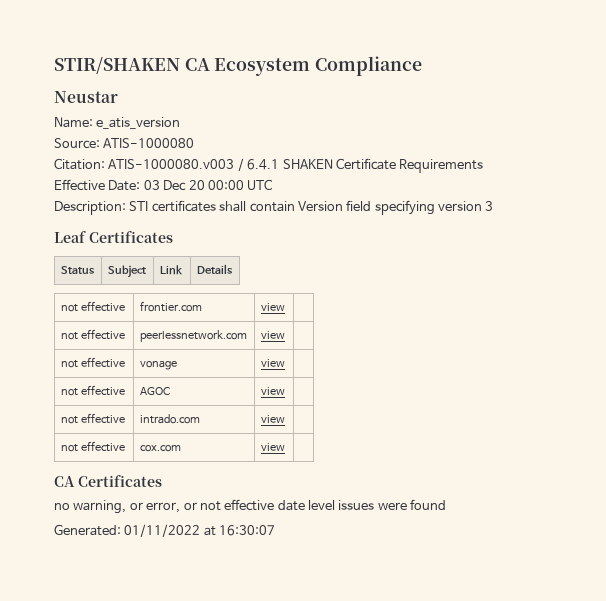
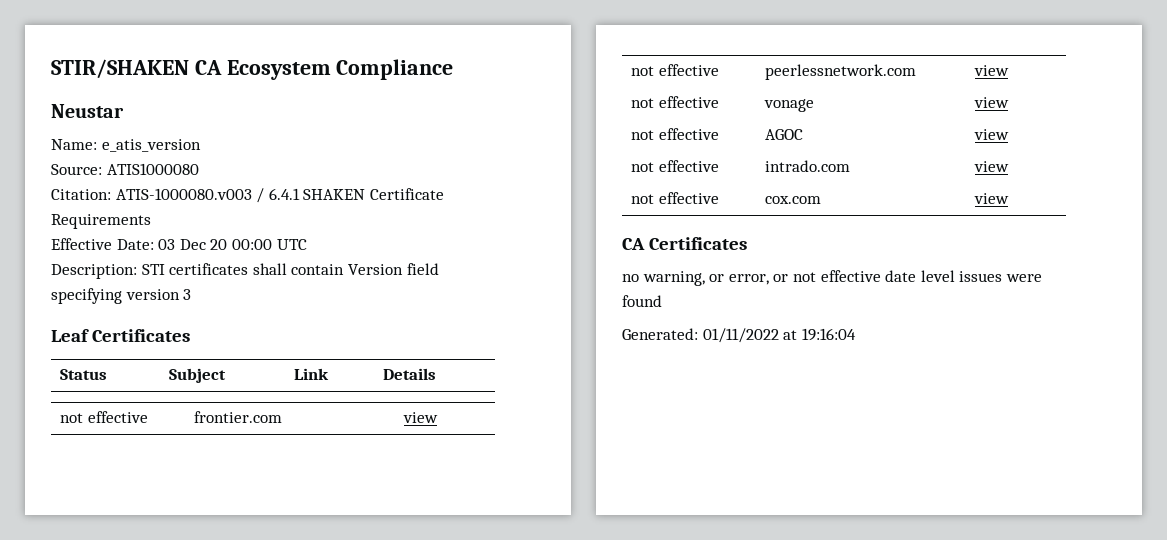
[103,138,195,148] ATIS-1000080 -> [106,163,199,175] ATIS1000080
[219,525,276,536] 16:30:07 -> [801,328,856,341] 19:16:04

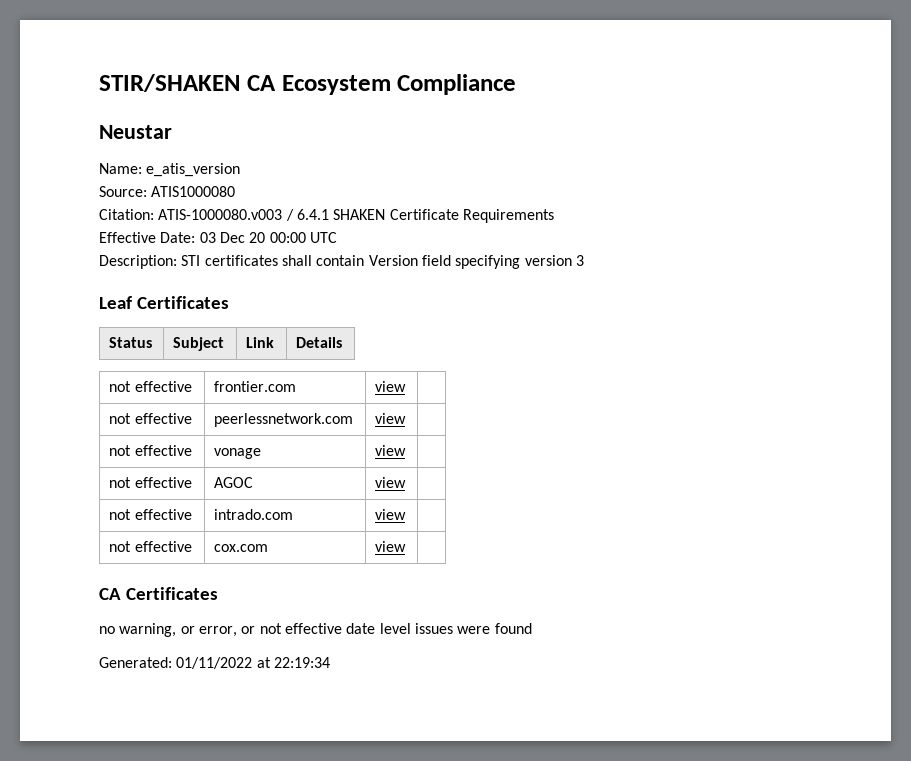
[801,328,856,341] 19:16:04 -> [273,657,330,668] 22:19:34

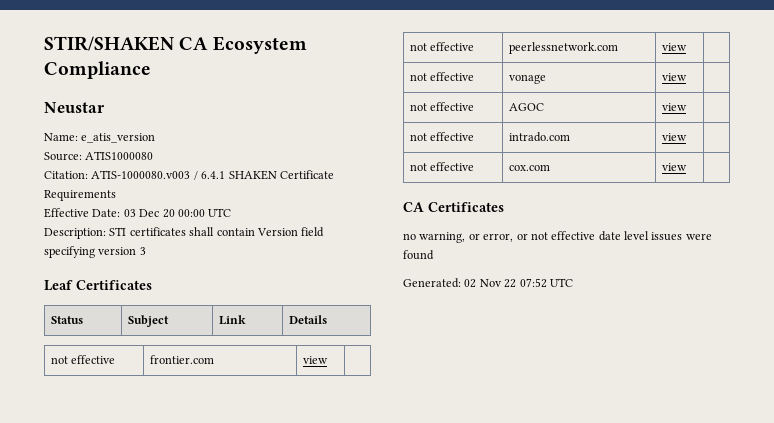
[176,657,330,669] 01/11/2022 at 22:19:34 -> [464,278,573,288] 02 Nov 22 07:52 UTC

